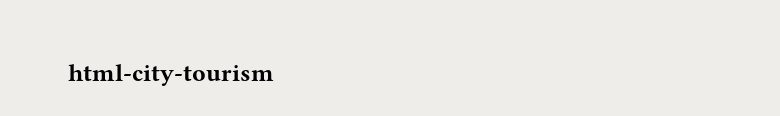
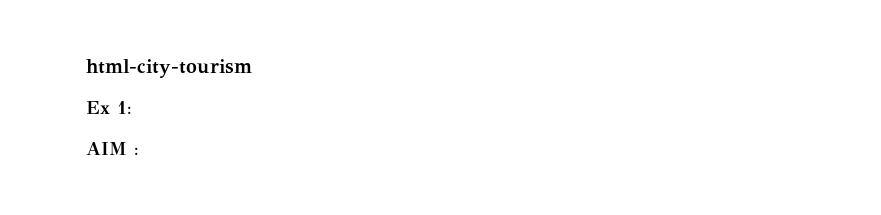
(274, 75) none -> [86,101,132,114] [86,142,139,155] // Ex 1: // AIM :

